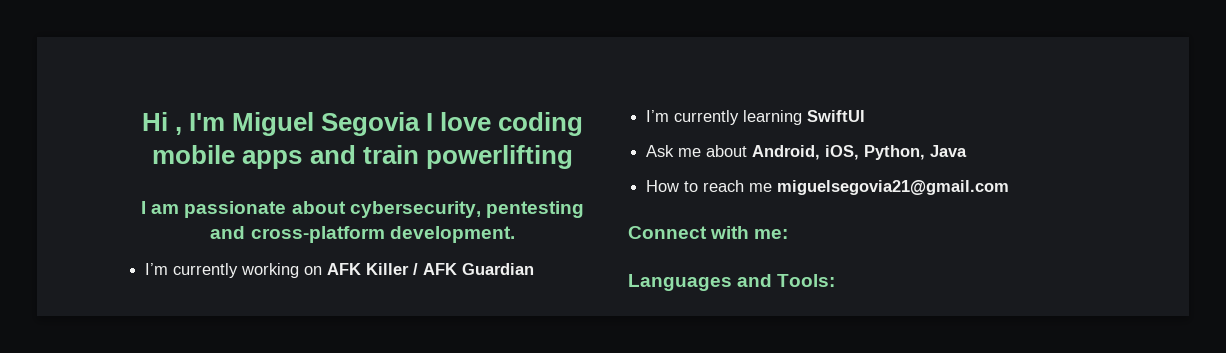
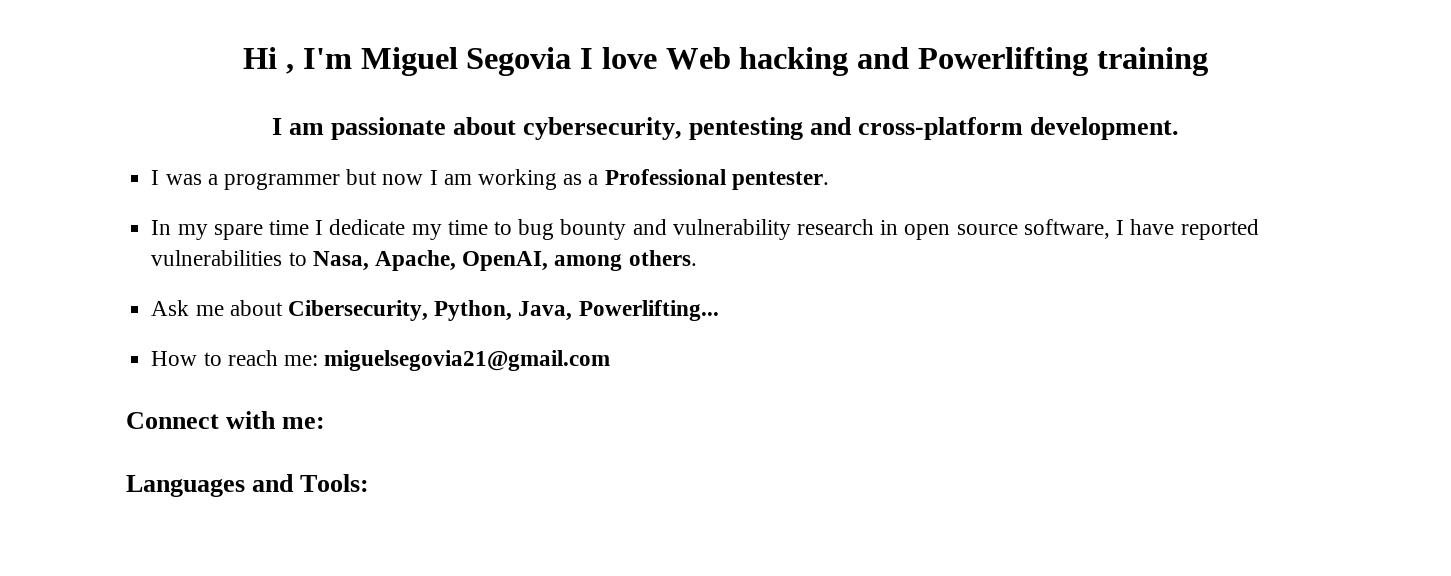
[498,112,584,136] [152,145,573,169] coding mobile apps and train powerlifting -> [665,47,1208,76] Web hacking and Powerlifting training
[145,263,535,278] [646,110,866,125] I’m currently working on AFK Killer / AFK Guardian // I’m currently learning SwiftUI -> [151,169,829,190] [151,219,1259,240] [151,250,697,271] I was a programmer but now I am working as a Professional pentester. // In my spare time I dedicate my time to bug bounty and vulnerability research in open source software, I have reported vulnerabilities to Nasa, Apache, OpenAI, among others.
[752,145,968,160] Android, iOS, Python, Java -> [287,300,719,321] Cibersecurity, Python, Java, Powerlifting...
[749,183,773,192] me -> [283,355,318,366] me:

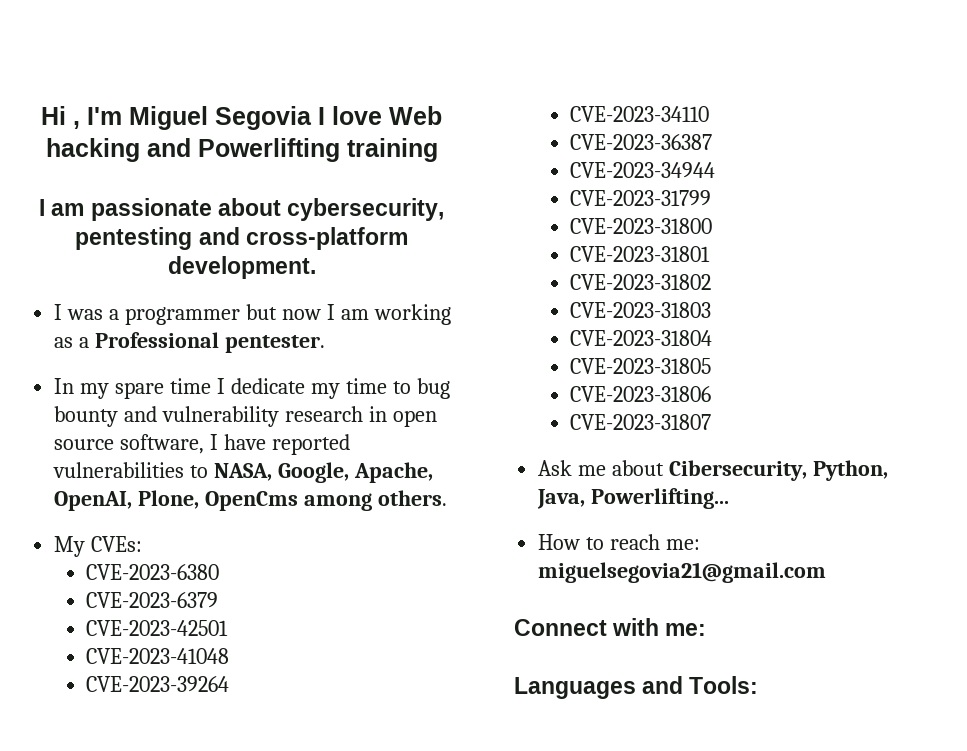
[312,250,697,271] Nasa, Apache, OpenAI, among others. -> [214,462,433,483] [54,490,447,511] [54,536,143,557] [86,564,220,580] [86,592,219,608] [86,620,229,636] [86,648,230,664] [86,676,230,692] [570,106,710,122] [570,134,713,150] [570,162,716,178] [570,190,712,206] [570,218,713,234] [570,246,711,262] [570,274,712,290] [570,302,712,318] [570,330,713,346] [570,358,712,374] [570,386,712,402] [570,414,712,430] NASA, Google, Apache, OpenAI, Plone, OpenCms among others. // My CVEs: // CVE-2023-6380 // CVE-2023-6379 // CVE-2023-42501 // CVE-2023-41048 // CVE-2023-39264 // CVE-2023-34110 // CVE-2023-36387 // CVE-2023-34944 // CVE-2023-31799 // CVE-2023-31800 // CVE-2023-31801 // CVE-2023-31802 // CVE-2023-31803 // CVE-2023-31804 // CVE-2023-31805 // CVE-2023-31806 // CVE-2023-31807

